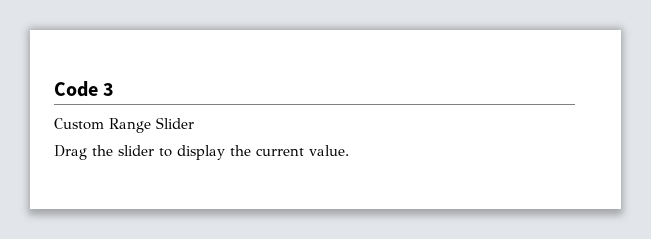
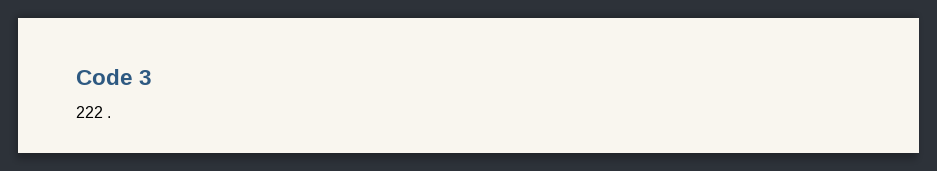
[54,117,194,133] [54,145,349,160] Custom Range Slider // Drag the slider to display the current value. -> [76,106,112,118] 222 .

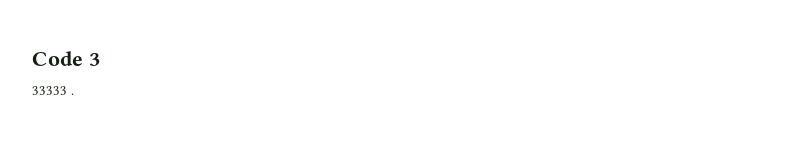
[76,106,103,118] 222 -> [32,86,67,95] 33333

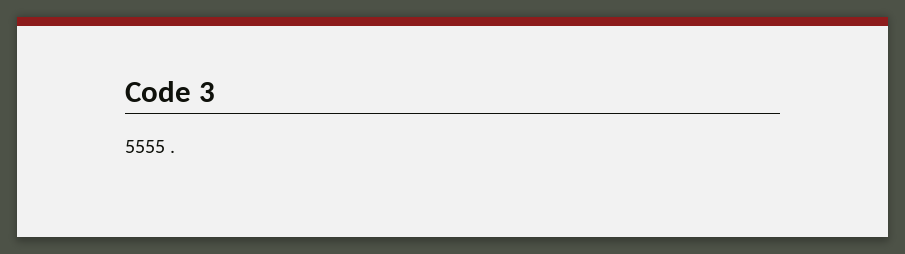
[32,86,67,95] 33333 -> [125,140,165,153] 5555

